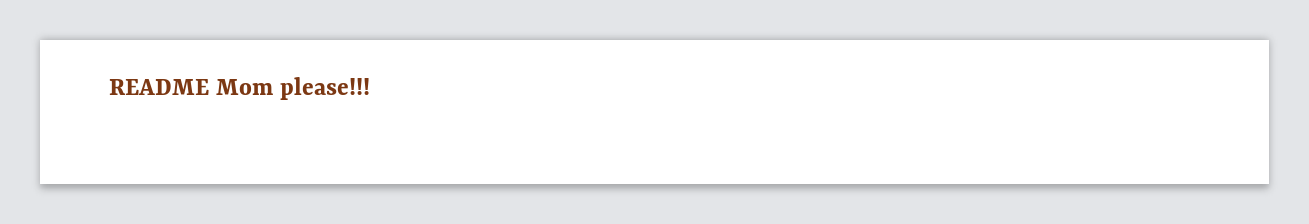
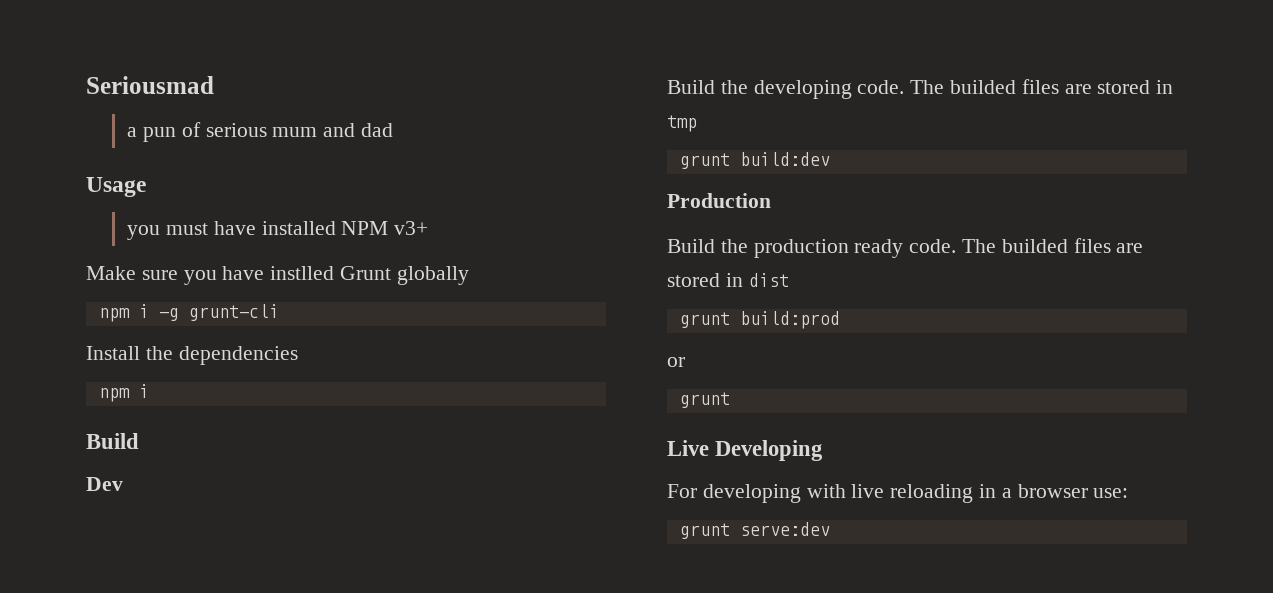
[109,77,371,100] README Mom please!!! -> [86,76,214,94] [127,122,393,142] [86,177,146,197] [127,221,429,240] [86,266,469,285] [98,304,279,322] [86,346,298,365] [98,384,149,402] [86,433,139,449] [86,477,123,491] [667,79,1174,99] [667,115,697,132] [679,152,830,169] [667,193,771,208] [667,238,1144,258] [667,273,789,287] [679,311,840,329] [667,357,685,367] [679,392,730,408] [667,440,824,461] [667,484,1129,503] [679,522,830,539] Seriousmad // a pun of serious mum and dad // Usage // you must have installed NPM v3+ // Make sure you have instlled Grunt globally // npm i -g grunt-cli // Install the dependencies // npm i // Build // Dev // Build the developing code. The builded files are stored in tmp // grunt build:dev // Production // Build the production ready code. The builded files are stored in dist // grunt build:prod // or // grunt // Live Developing // For developing with live reloading in a browser use: // grunt serve:dev

